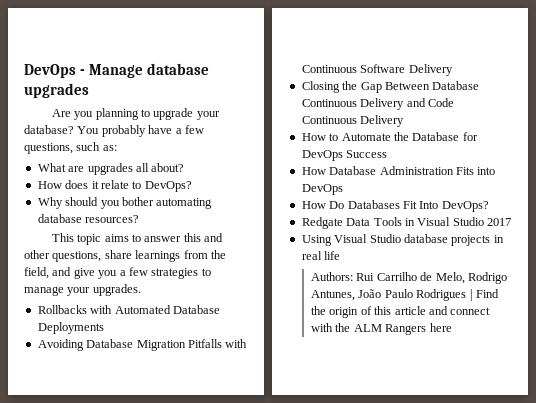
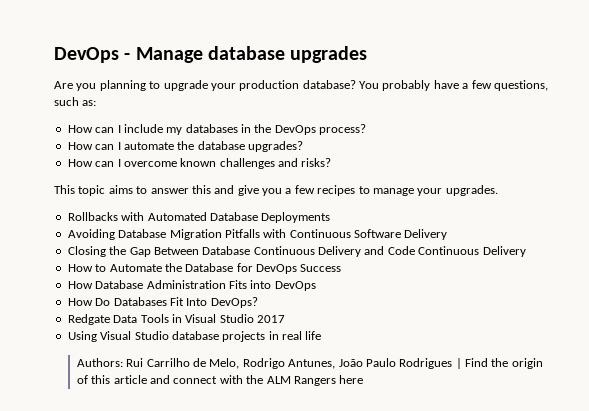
(220, 115) none -> [239,80,300,91] production
[37,163,185,175] [37,180,192,192] [37,197,213,209] [37,214,140,223] What are upgrades all about? // How does it relate to DevOps? // Why should you bother automating database resources? -> [67,124,367,135] [67,141,303,152] [67,158,332,169] How can I include my databases in the DevOps process? // How can I automate the database upgrades? // How can I overcome known challenges and risks?
[24,250,226,262] [24,267,72,279] other questions, share learnings from the field, and -> (235, 189) none
[151,268,199,279] strategies -> [317,185,356,196] recipes

